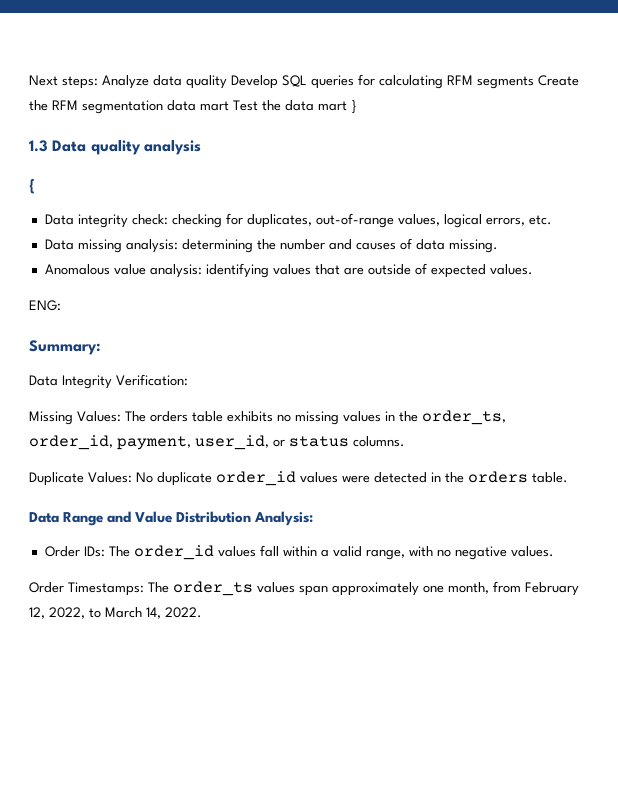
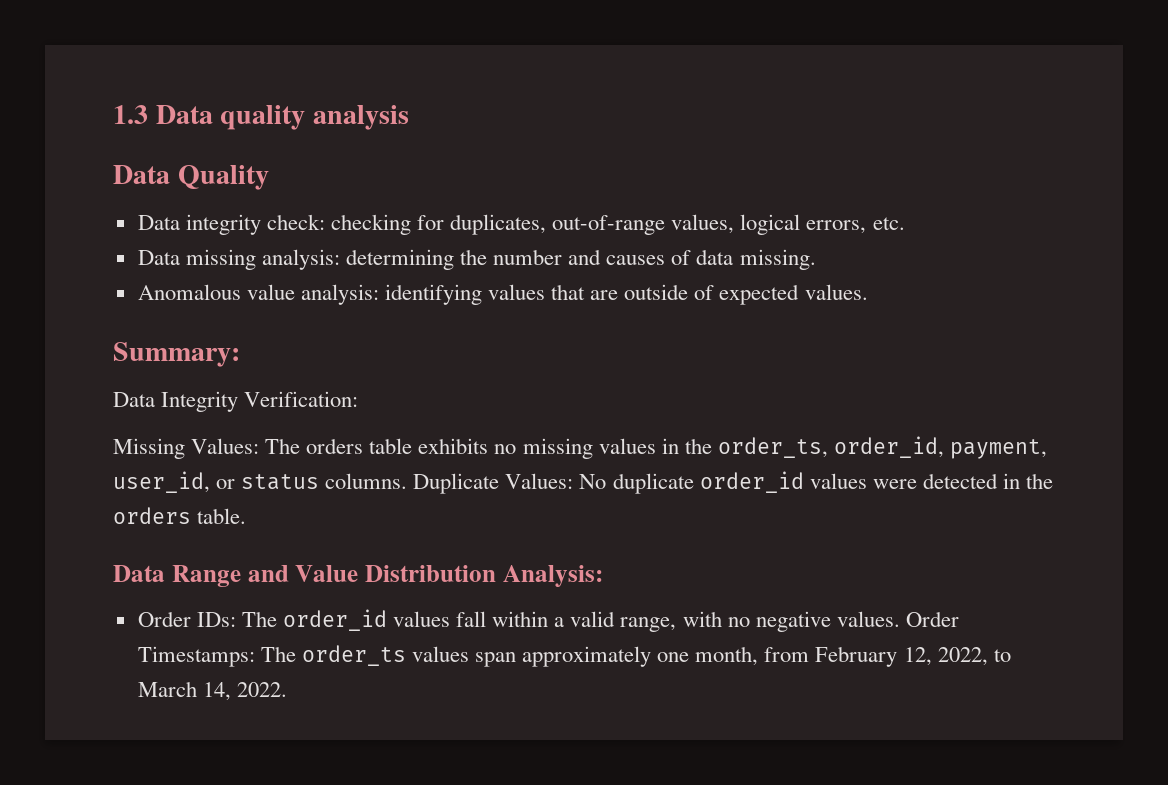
[29,74,579,89] [29,100,357,114] Next steps: Analyze data quality Develop SQL queries for calculating RFM segments Create the RFM segmentation data mart Test the data mart } // -> (113, 114) none
[29,179,35,194] { -> [113,165,269,190] Data Quality
[29,300,61,311] // ENG: -> (868, 292) none
(405, 441) // -> (408, 481) none
(554, 551) // -> (900, 619) none

